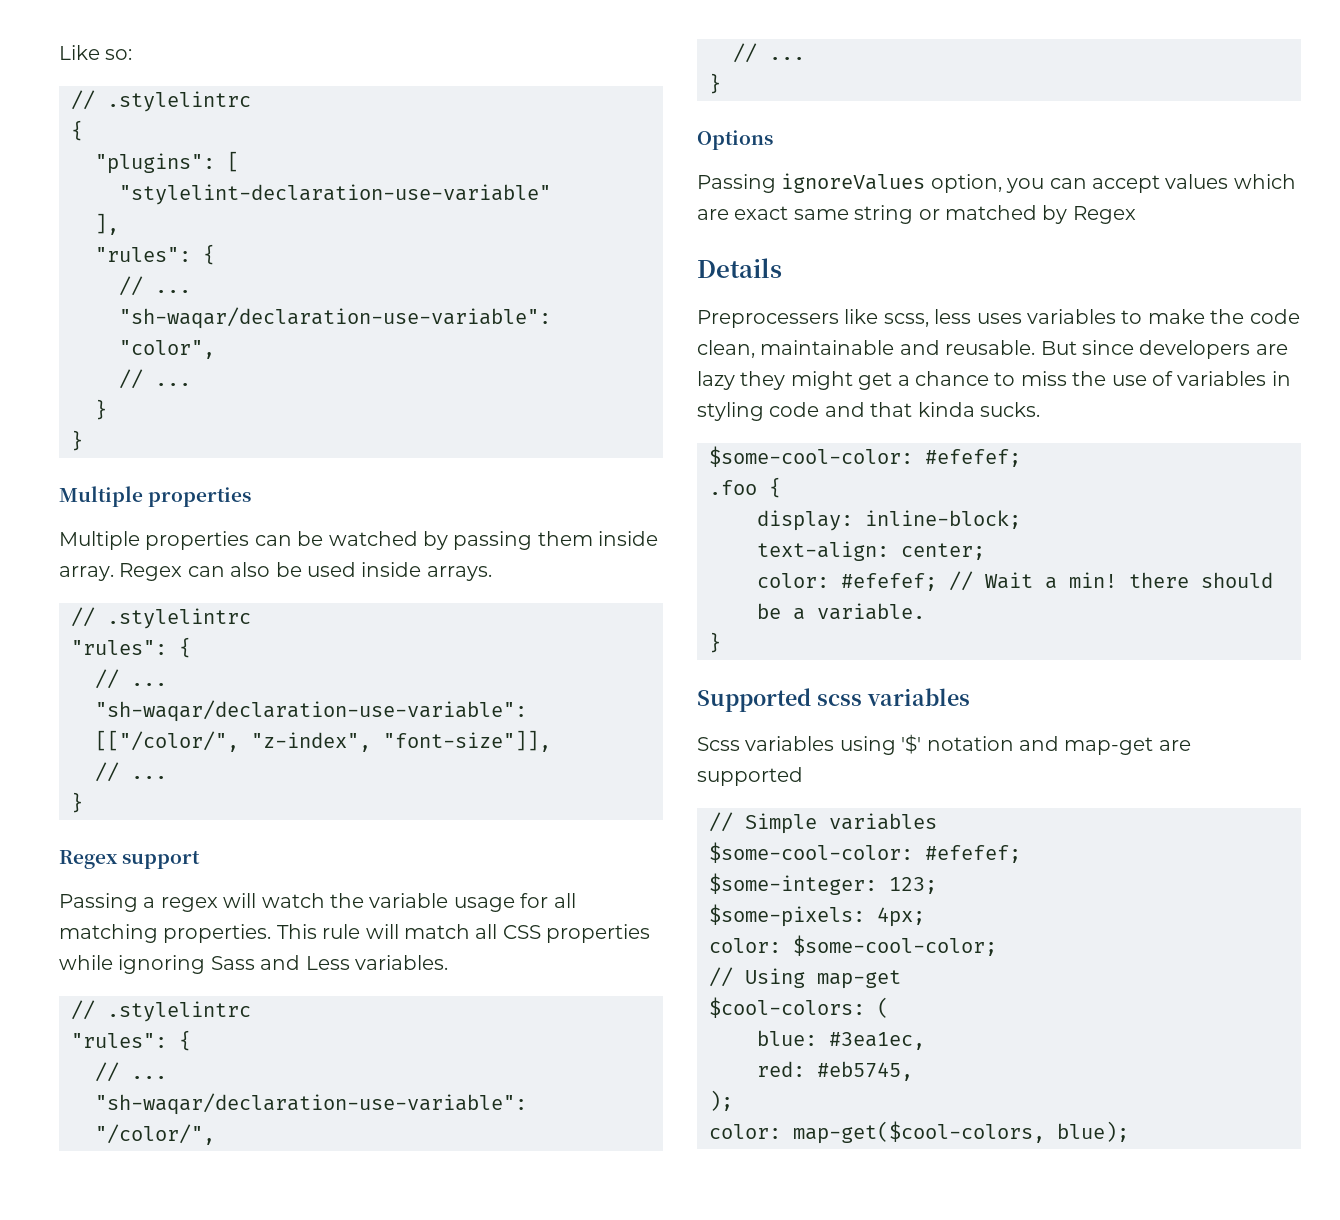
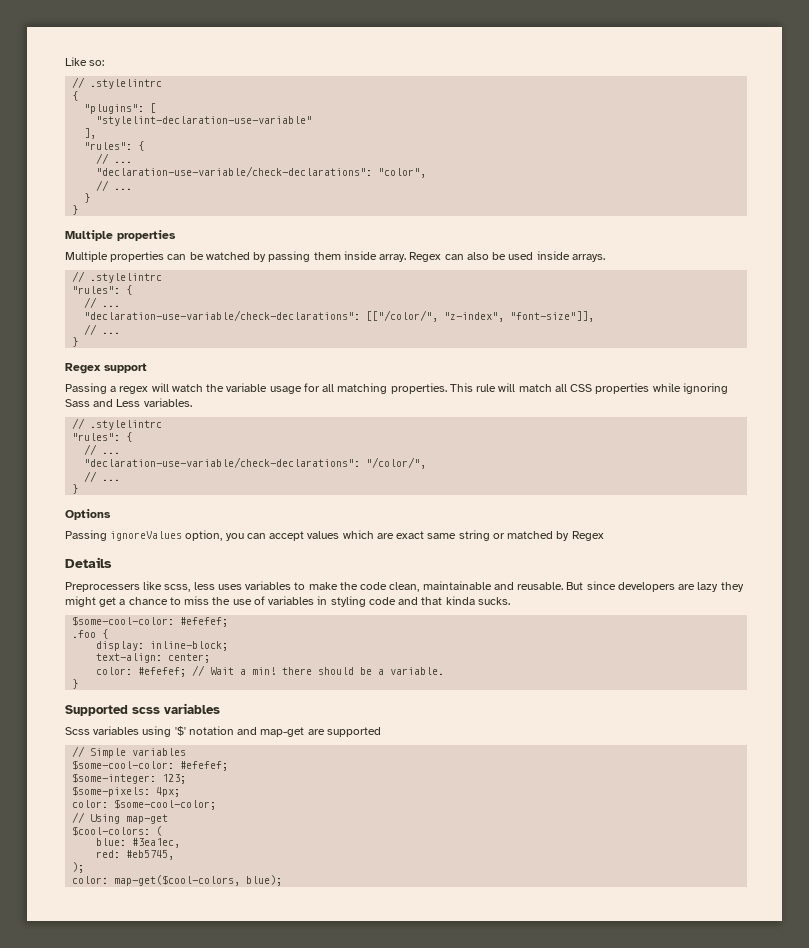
[119,307,551,329] "sh-waqar/declaration-use-variable": -> [96,166,373,177] "declaration-use-variable/check-declarations":
[95,700,527,722] "sh-waqar/declaration-use-variable": -> [84,310,361,321] "declaration-use-variable/check-declarations":
[95,1093,527,1115] "sh-waqar/declaration-use-variable": -> [84,457,361,468] "declaration-use-variable/check-declarations":

